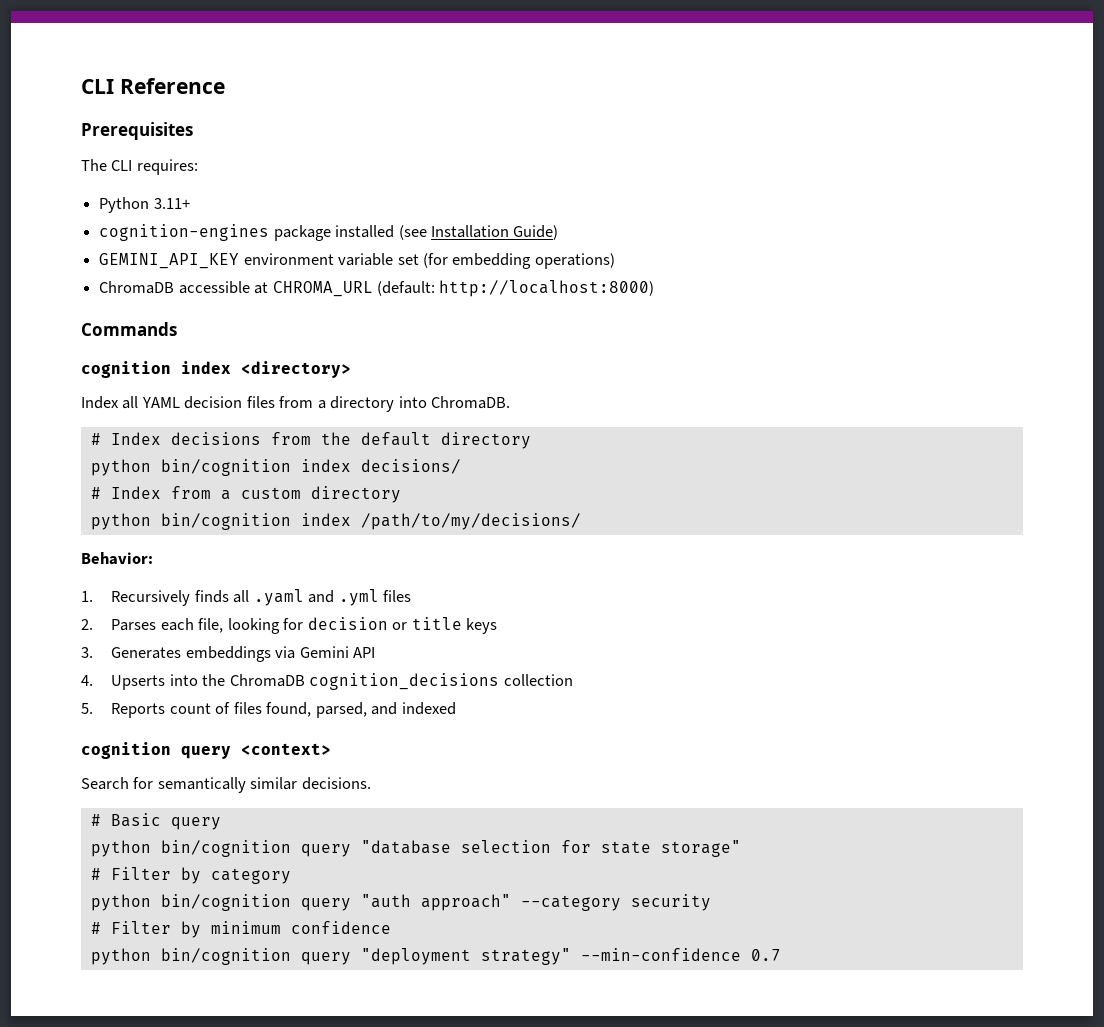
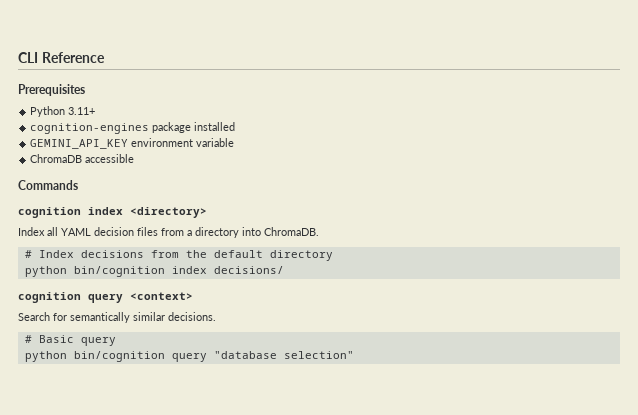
[81,159,198,175] // The CLI requires: -> (85, 90) none
[398,225,559,240] (see Installation Guide) -> (236, 126) none
[397,253,615,269] [99,280,655,297] set (for embedding operations) // ChromaDB accessible at CHROMA_URL (default: http://localhost:8000) -> [30,154,135,163] // ChromaDB accessible
[90,486,401,503] [90,513,581,530] [81,552,153,565] [81,589,412,606] [81,617,498,634] [81,646,376,662] [81,673,573,690] [81,702,456,718] // # Index from a custom directory // python bin/cognition index /path/to/my/decisions/ // Behavior: // 1. Recursively finds all .yaml and .yml files // 2. Parses each file, looking for decision or title keys // 3. Generates embeddings via Gemini API // 4. Upserts into the ChromaDB cognition_decisions collection // 5. Reports count of files found, parsed, and indexed -> (284, 270) none
[460,840,741,857] [90,867,291,884] [90,894,711,911] [90,921,391,938] [90,948,781,965] selection for state storage" // # Filter by category // python bin/cognition query "auth approach" --category security // # Filter by minimum confidence // python bin/cognition query "deployment strategy" --min-confidence 0.7 -> [283,351,354,359] selection"

